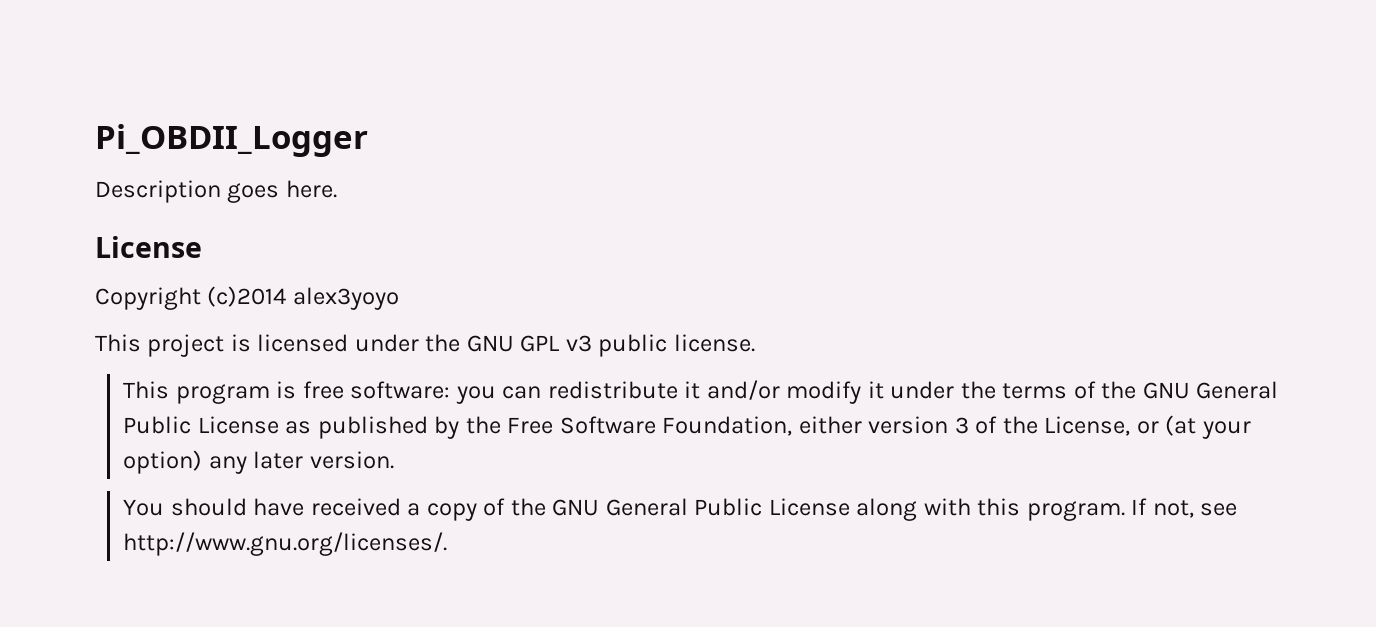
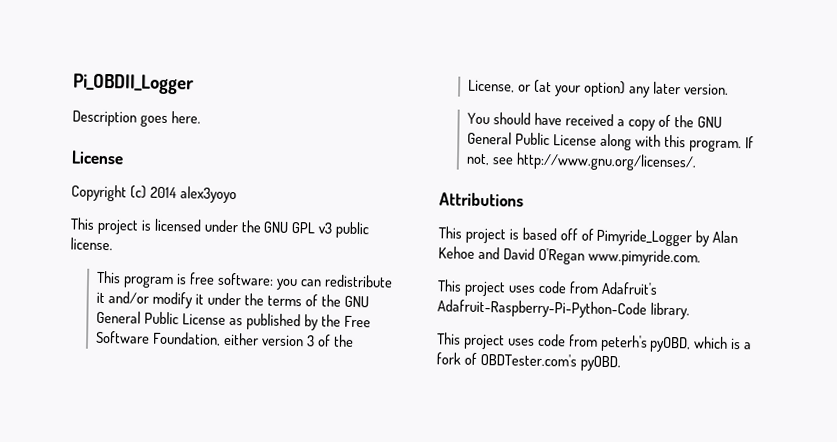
[207,286,287,307] (c)2014 -> [129,185,177,199] (c) 2014
(448, 544) none -> [439,192,524,207] [438,226,739,247] [438,246,701,267] [437,279,658,297] [437,299,690,320] [437,332,753,353] [436,352,621,372] // Attributions // This project is based off of Pimyride_Logger by Alan Kehoe and David O'Regan www.pimyride.com. // This project uses code from Adafruit's Adafruit-Raspberry-Pi-Python-Code library. // This project uses code from peterh's pyOBD, which is a fork of OBDTester.com's pyOBD.

